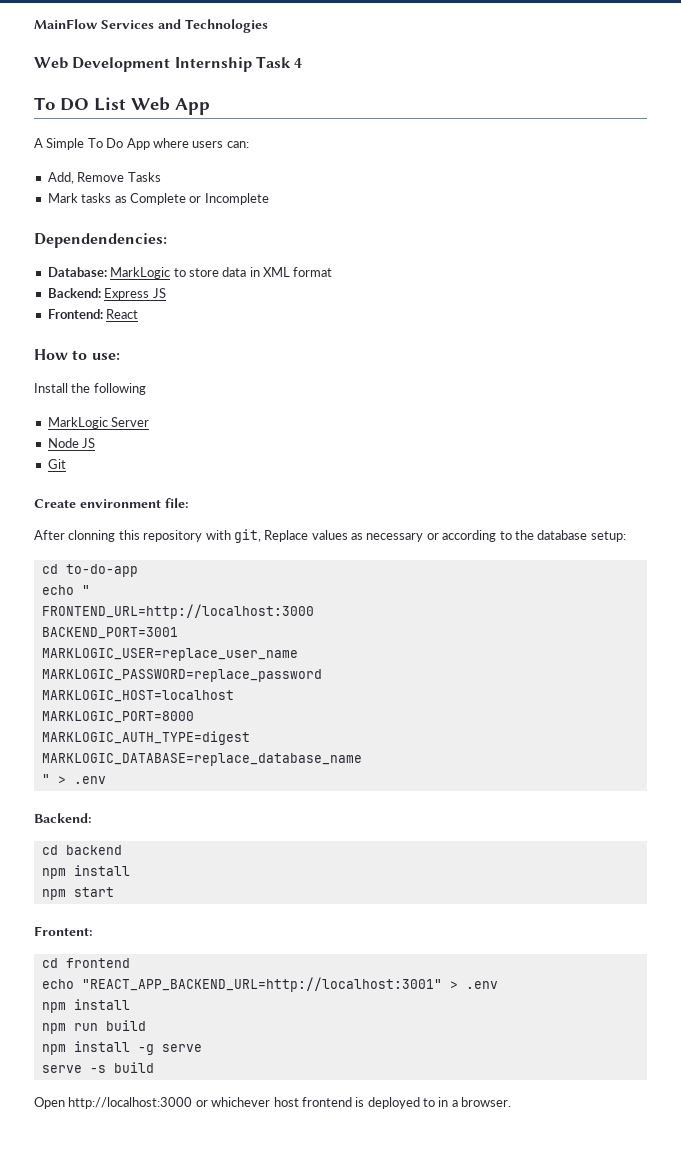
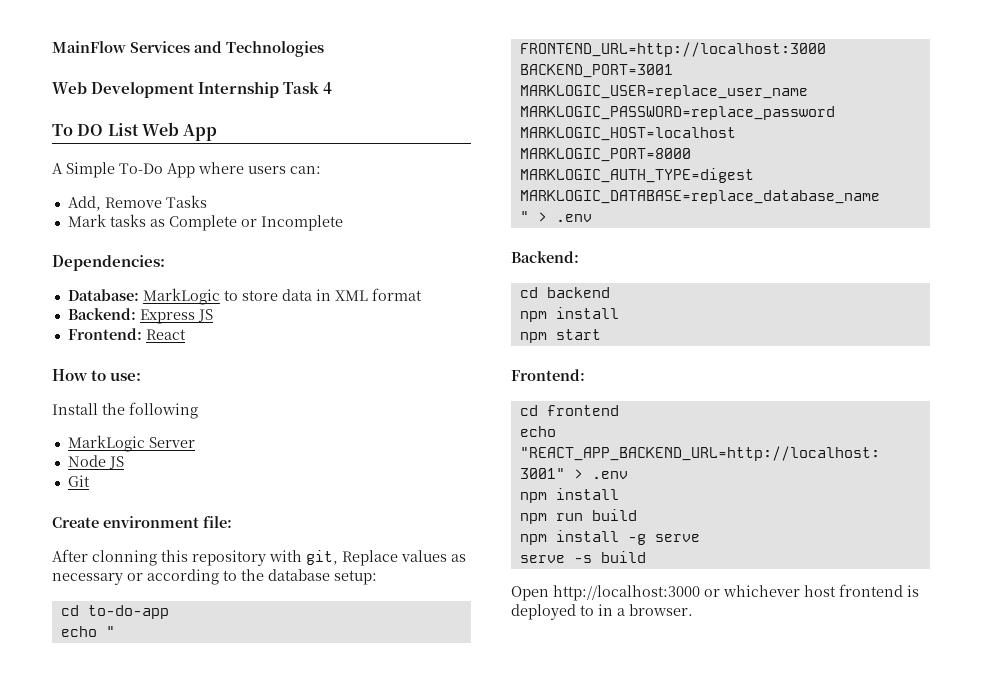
[87,138,124,148] To Do -> [119,163,163,174] To-Do
[34,233,167,248] Dependendencies: -> [52,255,165,271] Dependencies:
[34,926,93,936] Frontent: -> [511,369,585,381] Frontend:

